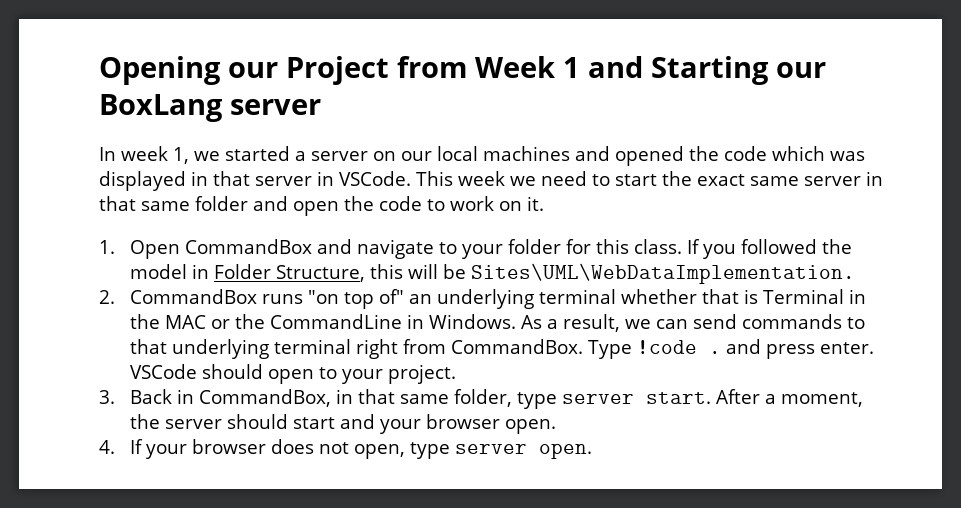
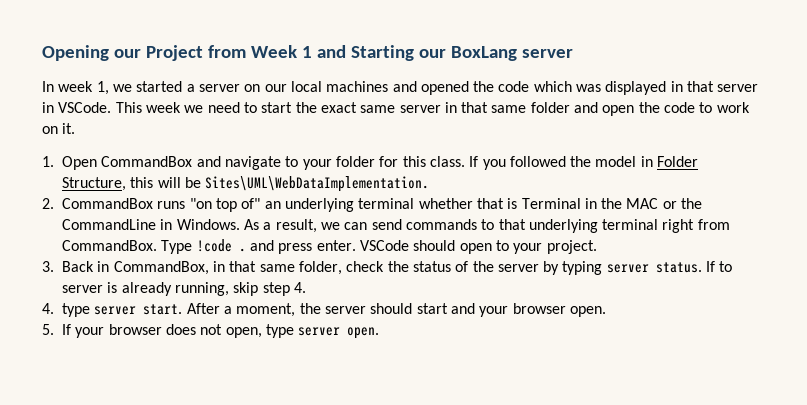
(512, 398) none -> [346,261,733,275] [62,282,306,296] [42,303,54,314] check the status of the server by typing server status. If to server is already running, skip step 4. // 4.
[99,440,115,454] 4. -> [42,324,54,335] 5.

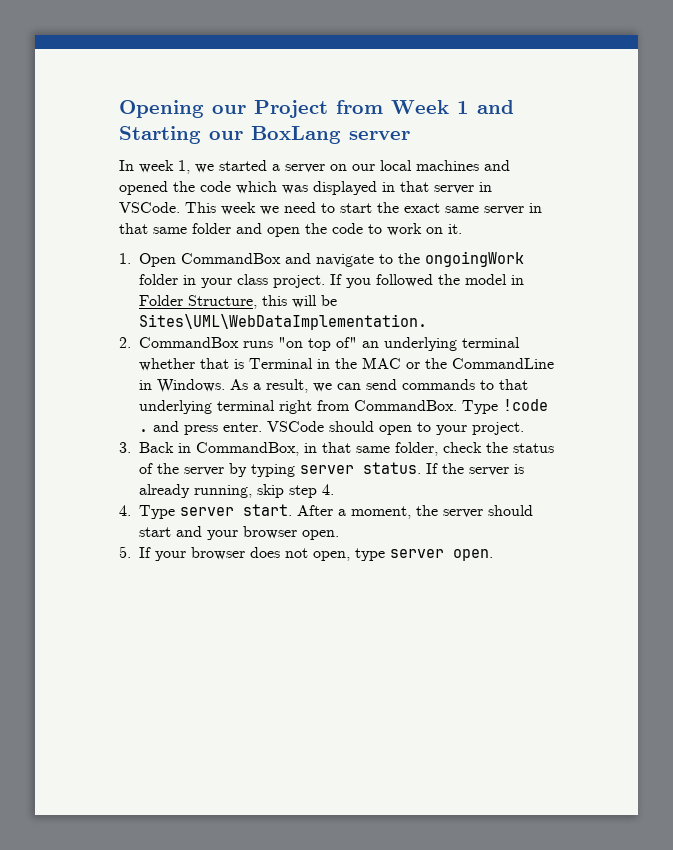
[302,156,465,170] your folder for this class. -> [398,251,524,267] [139,274,325,288] the ongoingWork folder in your class project.
[719,261,733,272] to -> [442,463,464,474] the
[62,303,90,317] type -> [139,505,175,519] Type

